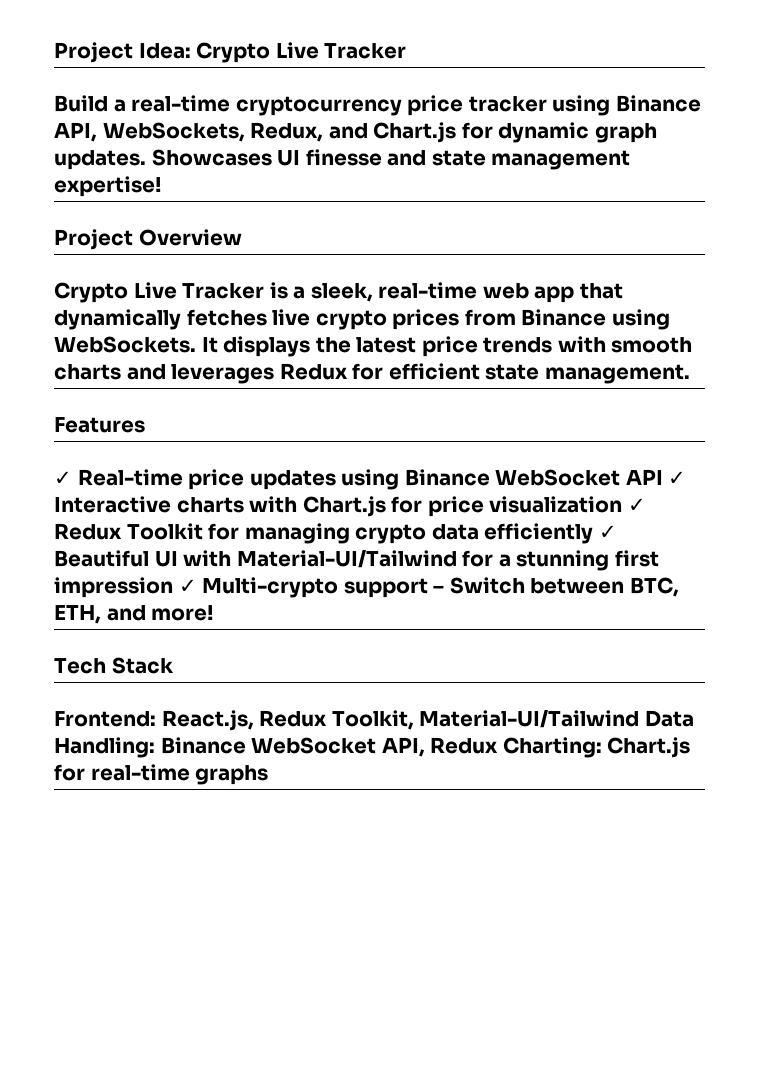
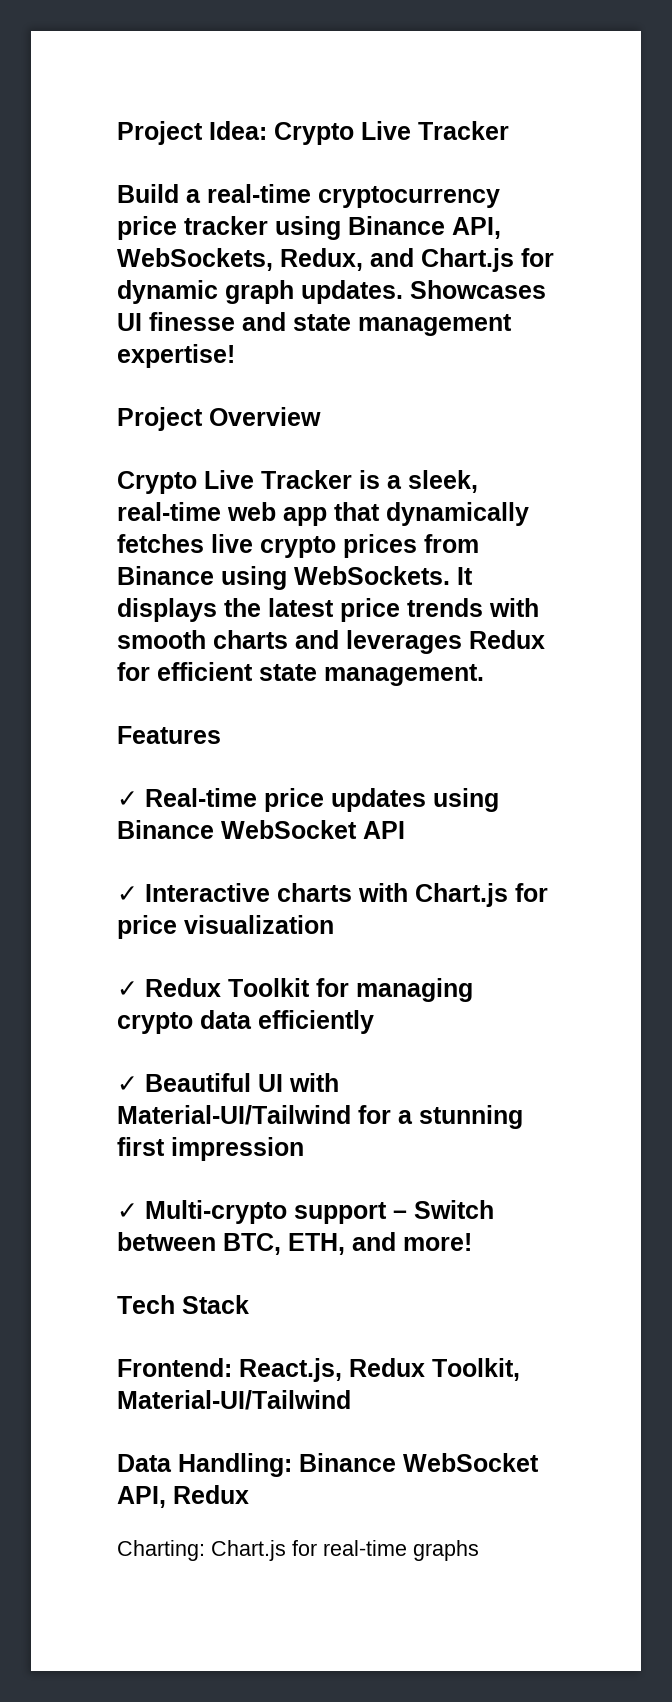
(663, 477) none -> (405, 830) //
(623, 504) none -> (334, 924) //
(594, 533) none -> (374, 1022) //
(173, 587) none -> (304, 1149) //
(640, 719) none -> (351, 1400) //
(499, 745) none -> (249, 1494) //

